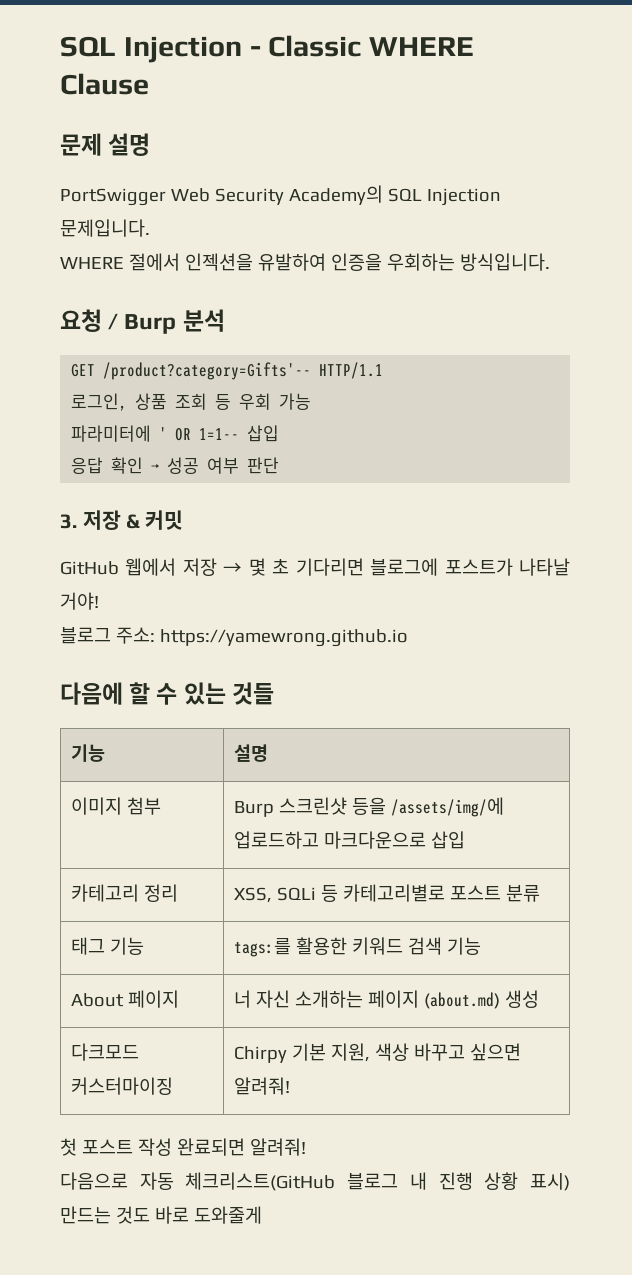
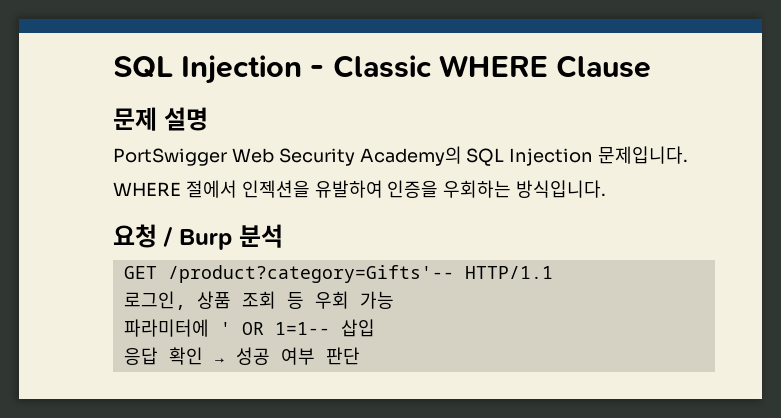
[60,510,183,530] [60,558,571,576] [60,592,99,610] [60,627,408,647] [60,682,274,705] [71,744,106,762] [234,744,269,762] [71,797,162,815] [234,797,505,817] [234,831,466,849] [71,884,179,902] [234,884,541,903] [71,937,145,955] [234,937,482,957] [71,990,180,1008] [234,990,540,1009] [71,1043,140,1061] [71,1077,174,1095] [234,1043,522,1063] [234,1077,291,1095] [60,1138,306,1156] [60,1172,570,1191] [60,1206,262,1224] // 3. 저장 & 커밋 // GitHub 웹에서 저장 → 몇 초 기다리면 블로그에 포스트가 나타날 거야! // 블로그 주소: https://yamewrong.github.io // 다음에 할 수 있는 것들 // 기능 | 설명 // 이미지 첨부 | Burp 스크린샷 등을 /assets/img/에 업로드하고 마크다운으로 삽입 // 카테고리 정리 | XSS, SQLi 등 카테고리별로 포스트 분류 // 태그 기능 | tags:를 활용한 키워드 검색 기능 // About 페이지 | 너 자신 소개하는 페이지 (about.md) 생성 // 다크모드 커스터마이징 | Chirpy 기본 지원, 색상 바꾸고 싶으면 알려줘! // 첫 포스트 작성 완료되면 알려줘! // 다음으로 자동 체크리스트(GitHub 블로그 내 진행 상황 표시) 만드는 것도 바로 도와줄게 -> (360, 356) none

